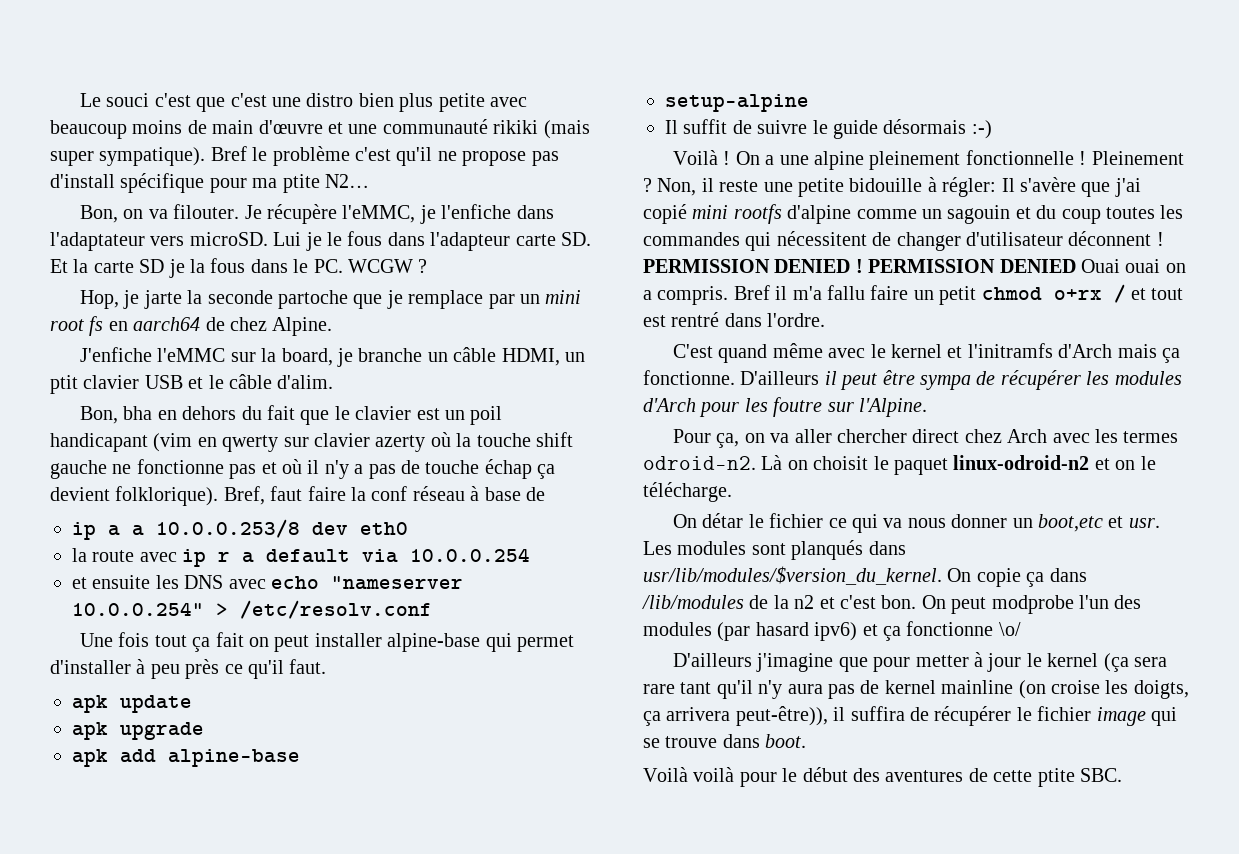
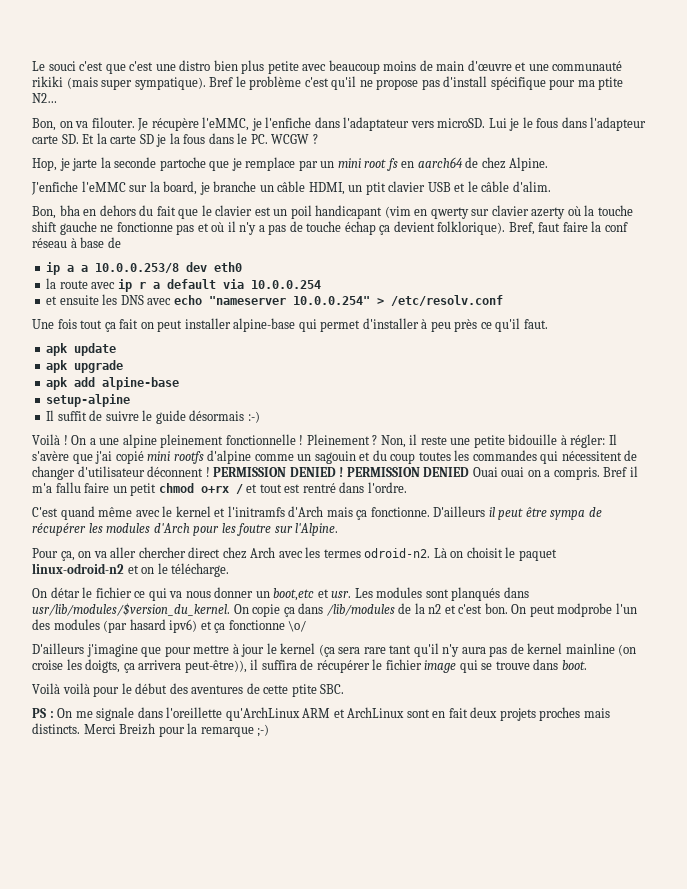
[915,655,969,667] metter -> [193,645,230,654] mettre
(1122, 775) none -> [32,707,610,721] [32,723,270,737] // PS : On me signale dans l'oreillette qu'ArchLinux ARM et ArchLinux sont en fait deux projets proches mais distincts. Merci Breizh pour la remarque ;-)

